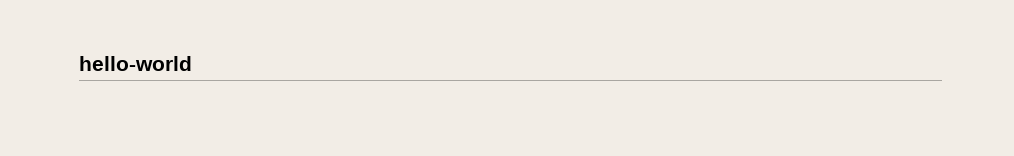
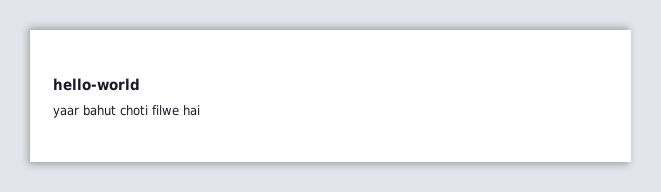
(192, 63) none -> [53,105,200,118] // yaar bahut choti filwe hai

